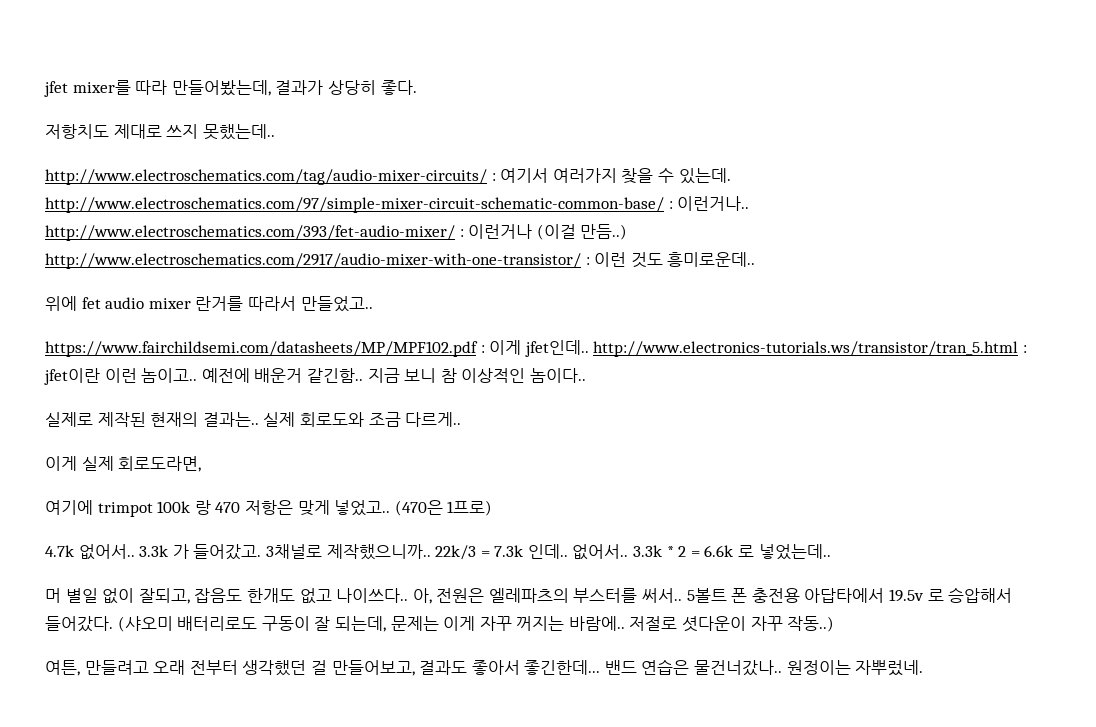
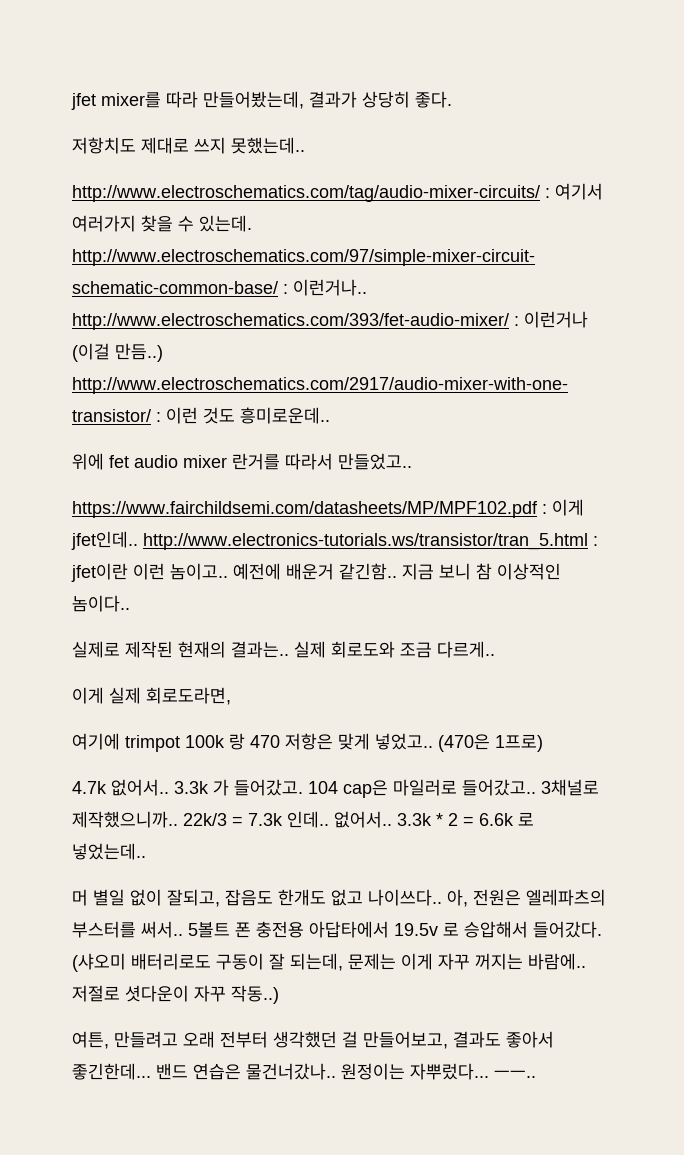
(262, 552) none -> [308,779,536,798] 104 cap은 마일러로 들어갔고..
[855,660,924,676] 자뿌렀네. -> [410,1063,536,1080] 자뿌렀다... ㅡㅡ..

